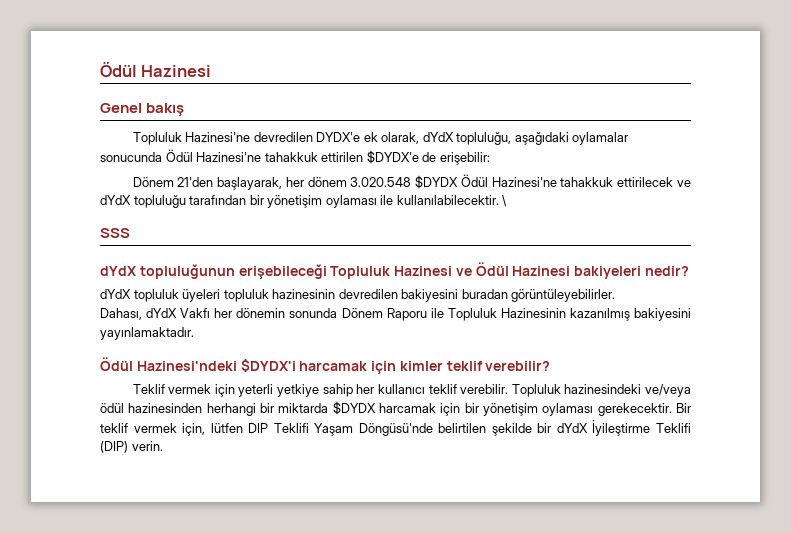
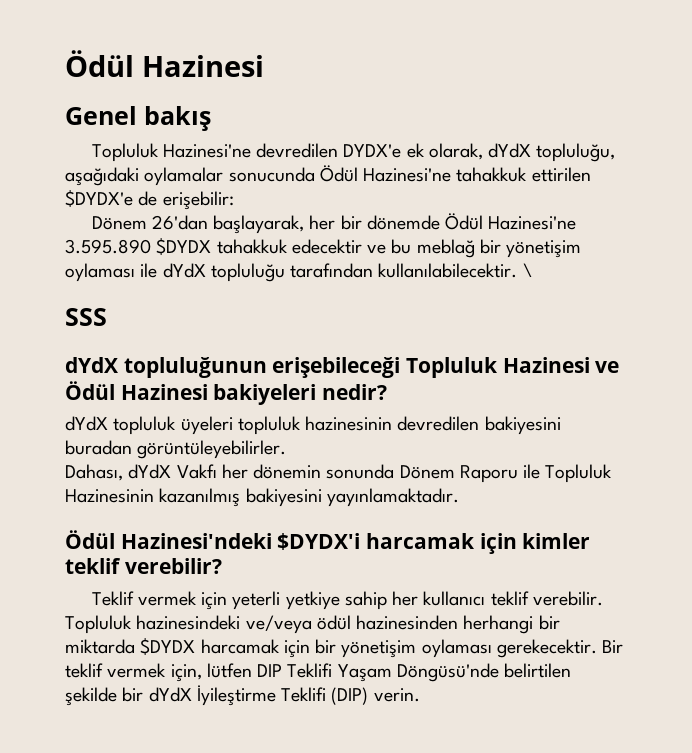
[177,177,214,187] 21'den -> [151,215,208,230] 26'dan
[307,174,691,189] [100,195,247,208] dönem 3.020.548 $DYDX Ödül Hazinesi'ne tahakkuk ettirilecek ve dYdX topluluğu tarafından -> [340,213,577,230] [65,238,475,258] bir dönemde Ödül Hazinesi'ne 3.595.890 $DYDX tahakkuk edecektir ve bu meblağ
(394, 200) none -> [162,263,374,282] dYdX topluluğu tarafından

